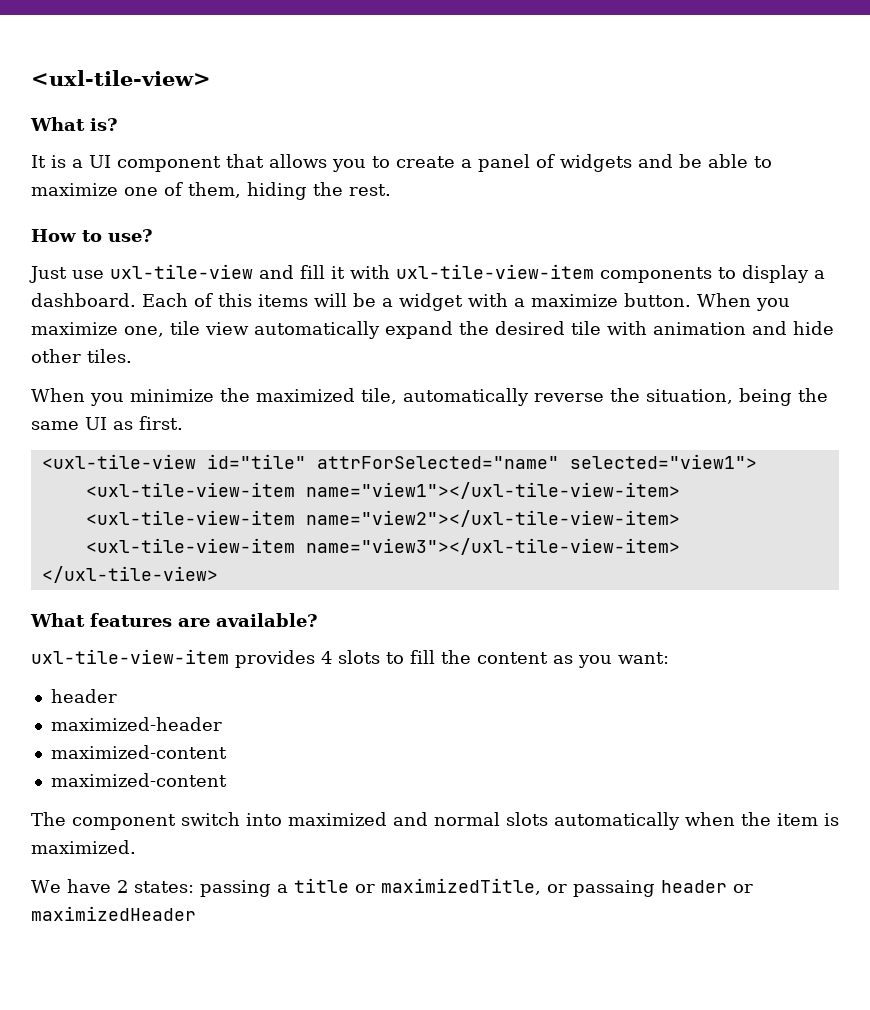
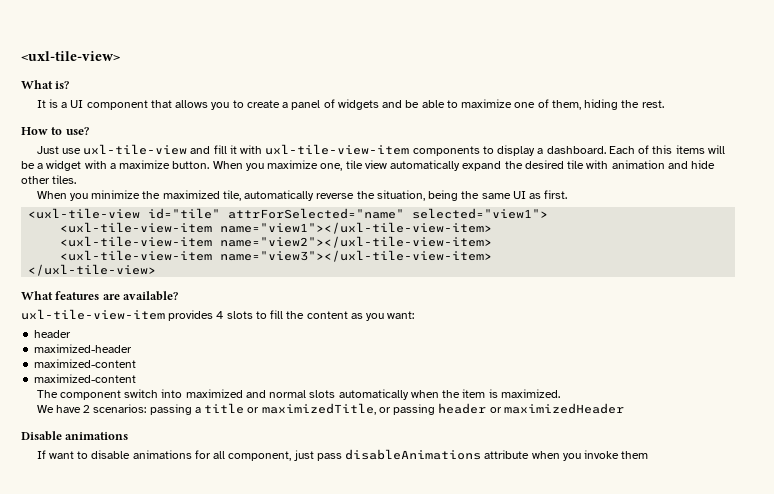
[133,881,194,893] states: -> [93,404,147,413] scenarios:
[572,880,655,897] passaing -> [393,404,436,415] passing
(196, 913) none -> [21,431,129,441] [36,449,649,461] // Disable animations // If want to disable animations for all component, just pass disableAnimations attribute when you invoke them

